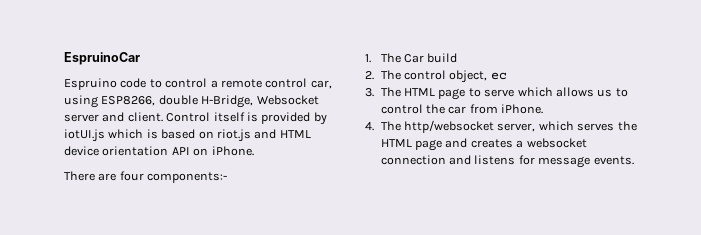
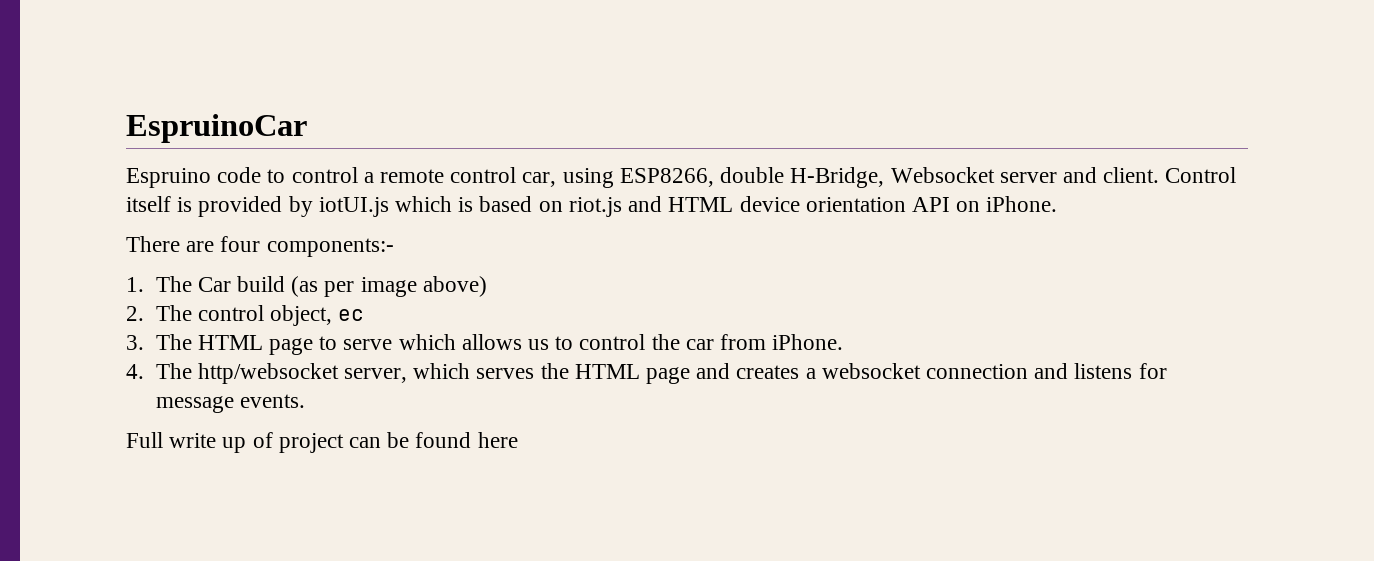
(458, 58) none -> [291,276,487,297] (as per image above)
(634, 160) none -> [126,432,518,453] // Full write up of project can be found here

